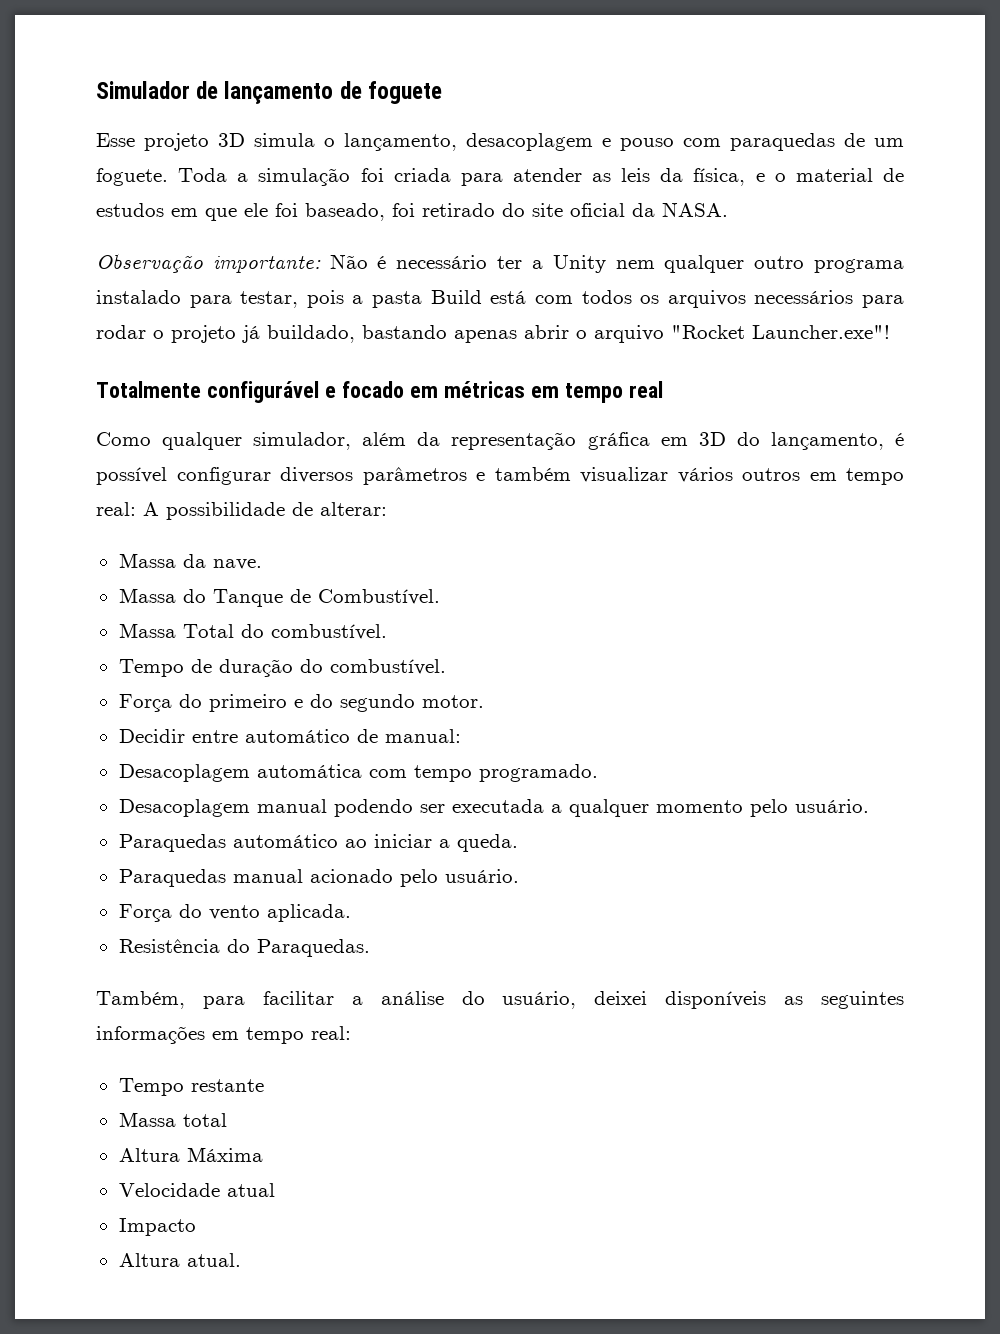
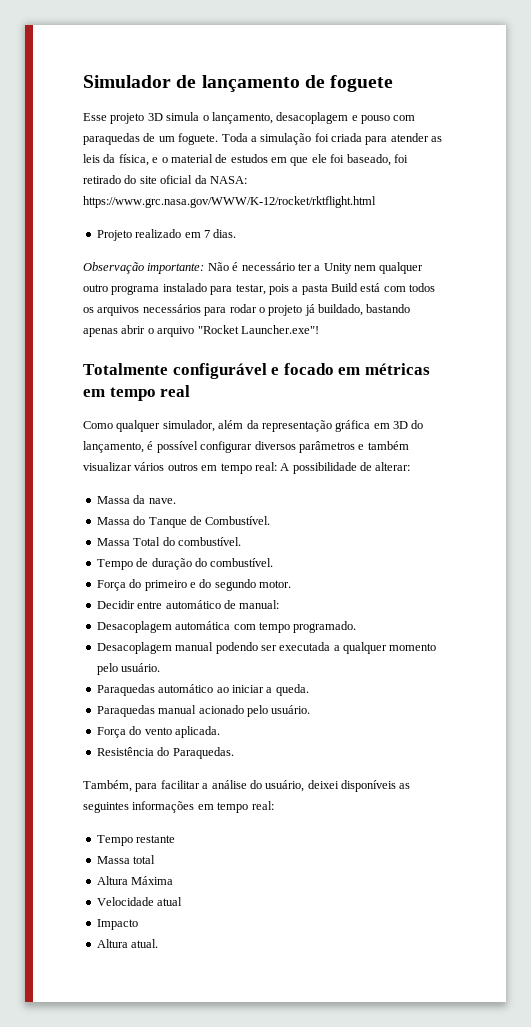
[662,202,728,217] NASA. -> [209,176,247,184] [83,196,376,208] [96,229,237,241] NASA: https://www.grc.nasa.gov/WWW/K-12/rocket/rktflight.html // Projeto realizado em 7 dias.

